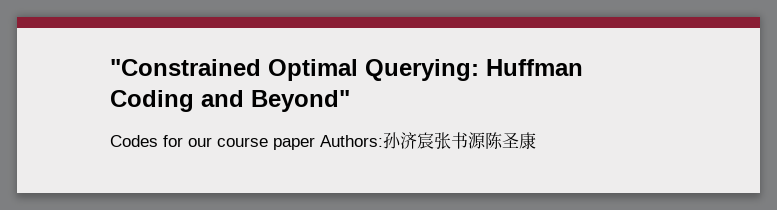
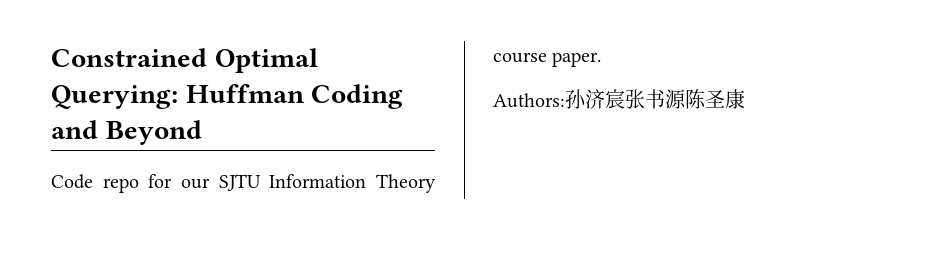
[110,59,261,76] "Constrained -> [51,48,207,67] Constrained
[251,90,350,112] [110,135,315,150] Beyond" // Codes for our course paper -> [105,120,202,145] [51,174,437,193] [493,52,602,67] Beyond // Code repo for our SJTU Information Theory course paper. //

